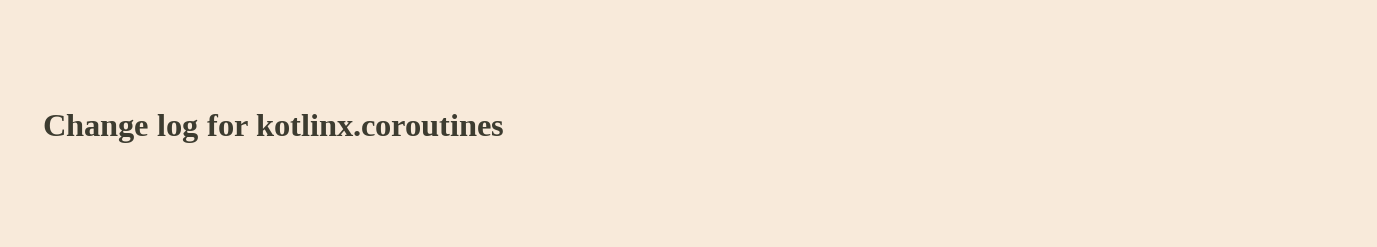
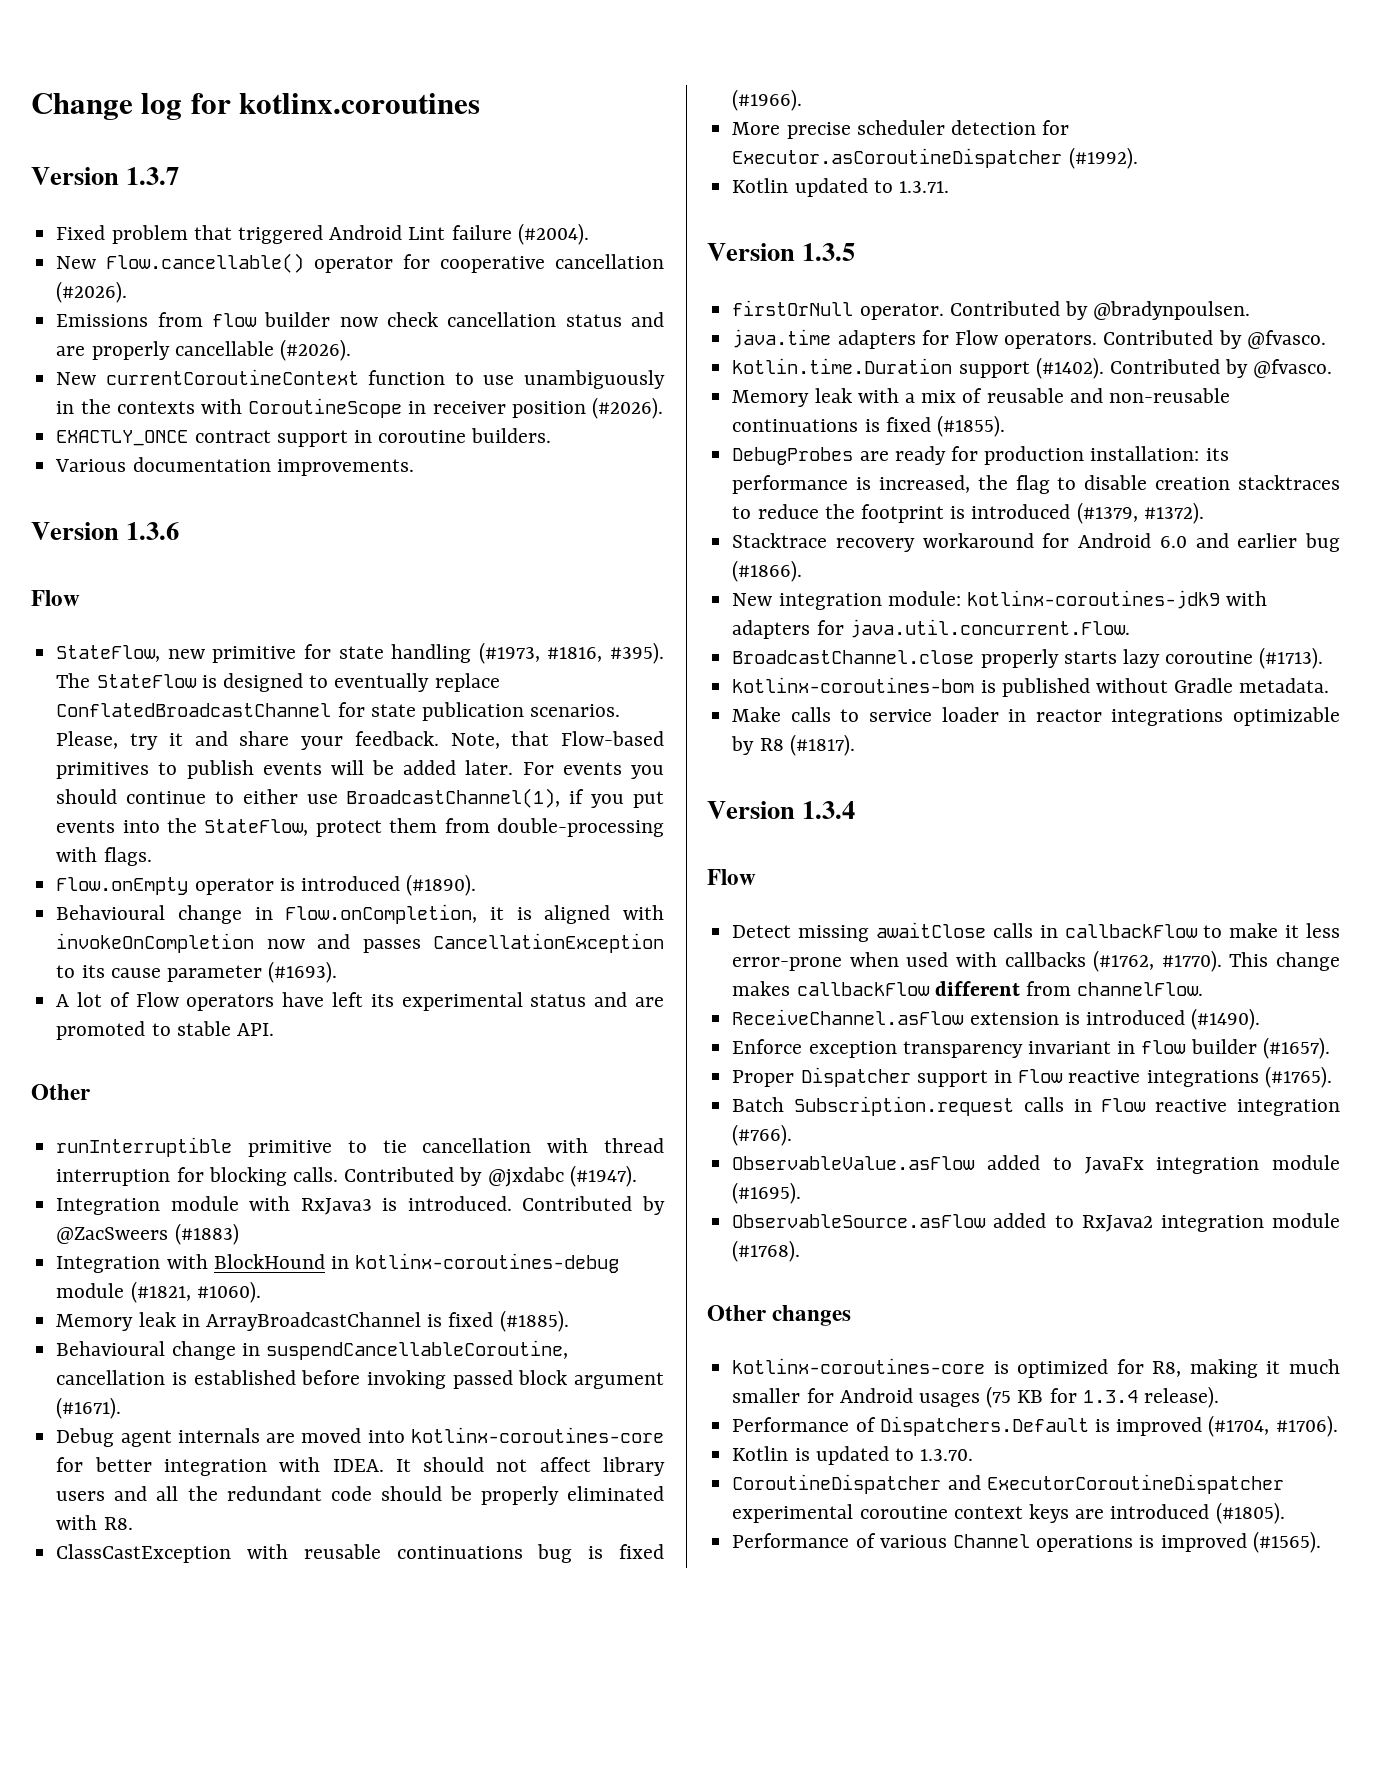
(505, 125) none -> [31,167,180,185] [56,223,589,245] [56,253,664,273] [56,281,128,303] [56,312,664,327] [56,339,351,361] [56,369,666,389] [56,397,663,419] [56,428,552,447] [55,457,414,476] [31,522,180,540] [31,590,80,606] [56,642,664,664] [56,673,500,692] [56,702,621,721] [56,731,665,750] [56,760,664,779] [56,788,664,808] [56,818,665,837] [56,847,152,866] [56,874,477,896] [56,904,664,924] [56,933,664,953] [56,961,338,983] [56,992,664,1011] [56,1021,274,1040] [31,1084,90,1100] [56,1137,665,1157] [56,1165,637,1187] [56,1196,665,1215] [56,1223,239,1245] [56,1253,620,1273] [56,1281,261,1303] [56,1310,569,1332] [56,1340,568,1360] [56,1370,664,1389] [56,1397,122,1419] [56,1427,664,1447] [56,1457,665,1476] [56,1486,664,1505] [56,1515,133,1530] [56,1544,664,1563] [732,89,803,111] [732,120,1070,139] [732,147,1138,169] [732,178,949,197] [707,243,856,261] [732,300,1251,320] [732,329,1326,349] [732,357,1333,379] [732,388,1230,407] [732,415,1005,437] [732,446,1229,465] [732,475,1340,494] [732,502,1204,524] [732,533,1340,552] [732,560,803,582] [732,590,1268,610] [732,619,1130,639] [732,647,1324,669] [732,677,1330,697] [732,707,1340,726] [731,734,855,756] [707,801,856,819] [707,869,756,885] [732,922,1341,942] [732,950,1340,972] [732,981,1204,996] [732,1008,1261,1030] [732,1037,1330,1059] [732,1066,1332,1088] [732,1096,1340,1116] [732,1124,793,1146] [732,1155,1340,1174] [732,1182,802,1204] [732,1213,1340,1232] [732,1240,801,1262] [707,1305,852,1326] [732,1358,1340,1378] [732,1386,1219,1408] [732,1415,1338,1437] [732,1446,974,1465] [732,1474,1284,1494] [732,1502,1285,1524] [732,1531,1321,1553] // Version 1.3.7 // Fixed problem that triggered Android Lint failure (#2004). // New Flow.cancellable() operator for cooperative cancellation (#2026). // Emissions from flow builder now check cancellation status and are properly cancellable (#2026). // New currentCoroutineContext function to use unambiguously in the contexts with CoroutineScope in receiver position (#2026). // EXACTLY_ONCE contract support in coroutine builders. // Various documentation improvements. // Version 1.3.6 // Flow // StateFlow, new primitive for state handling (#1973, #1816, #395). The StateFlow is designed to eventually replace ConflatedBroadcastChannel for state publication scenarios. Please, try it and share your feedback. Note, that Flow-based primitives to publish events will be added later. For events you should continue to either use BroadcastChannel(1), if you put events into the StateFlow, protect them from double-processing with flags. // Flow.onEmpty operator is introduced (#1890). // Behavioural change in Flow.onCompletion, it is aligned with invokeOnCompletion now and passes CancellationException to its cause parameter (#1693). // A lot of Flow operators have left its experimental status and are promoted to stable API. // Other // runInterruptible primitive to tie cancellation with thread interruption for blocking calls. Contributed by @jxdabc (#1947). // Integration module with RxJava3 is introduced. Contributed by @ZacSweers (#1883) // Integration with BlockHound in kotlinx-coroutines-debug module (#1821, #1060). // Memory leak in ArrayBroadcastChannel is fixed (#1885). // Behavioural change in suspendCancellableCoroutine, cancellation is established before invoking passed block argument (#1671). // Debug agent internals are moved into kotlinx-coroutines-core for better integration with IDEA. It should not affect library users and all the redundant code should be properly eliminated with R8. // ClassCastException with reusable continuations bug is fixed (#1966). // More precise scheduler detection for Executor.asCoroutineDispatcher (#1992). // Kotlin updated to 1.3.71. // Version 1.3.5 // firstOrNull operator. Contributed by @bradynpoulsen. // java.time adapters for Flow operators. Contributed by @fvasco. // kotlin.time.Duration support (#1402). Contributed by @fvasco. // Memory leak with a mix of reusable and non-reusable continuations is fixed (#1855). // DebugProbes are ready for production installation: its performance is increased, the flag to disable creation stacktraces to reduce the footprint is introduced (#1379, #1372). // Stacktrace recovery workaround for Android 6.0 and earlier bug (#1866). // New integration module: kotlinx-coroutines-jdk9 with adapters for java.util.concurrent.Flow. // BroadcastChannel.close properly starts lazy coroutine (#1713). // kotlinx-coroutines-bom is published without Gradle metadata. // Make calls to service loader in reactor integrations optimizable by R8 (#1817). // Version 1.3.4 // Flow // Detect missing awaitClose calls in callbackFlow to make it less error-prone when used with callbacks (#1762, #1770). This change makes callbackFlow different from channelFlow. // ReceiveChannel.asFlow extension is introduced (#1490). // Enforce exception transparency invariant in flow builder (#1657). // Proper Dispatcher support in Flow reactive integrations (#1765). // Batch Subscription.request calls in Flow reactive integration (#766). // ObservableValue.asFlow added to JavaFx integration module (#1695). // ObservableSource.asFlow added to RxJava2 integration module (#1768). // Other changes // kotlinx-coroutines-core is optimized for R8, making it much smaller for Android usages (75 KB for 1.3.4 release). // Performance of Dispatchers.Default is improved (#1704, #1706). // Kotlin is updated to 1.3.70. // CoroutineDispatcher and ExecutorCoroutineDispatcher experimental coroutine context keys are introduced (#1805). // Performance of various Channel operations is improved (#1565).

